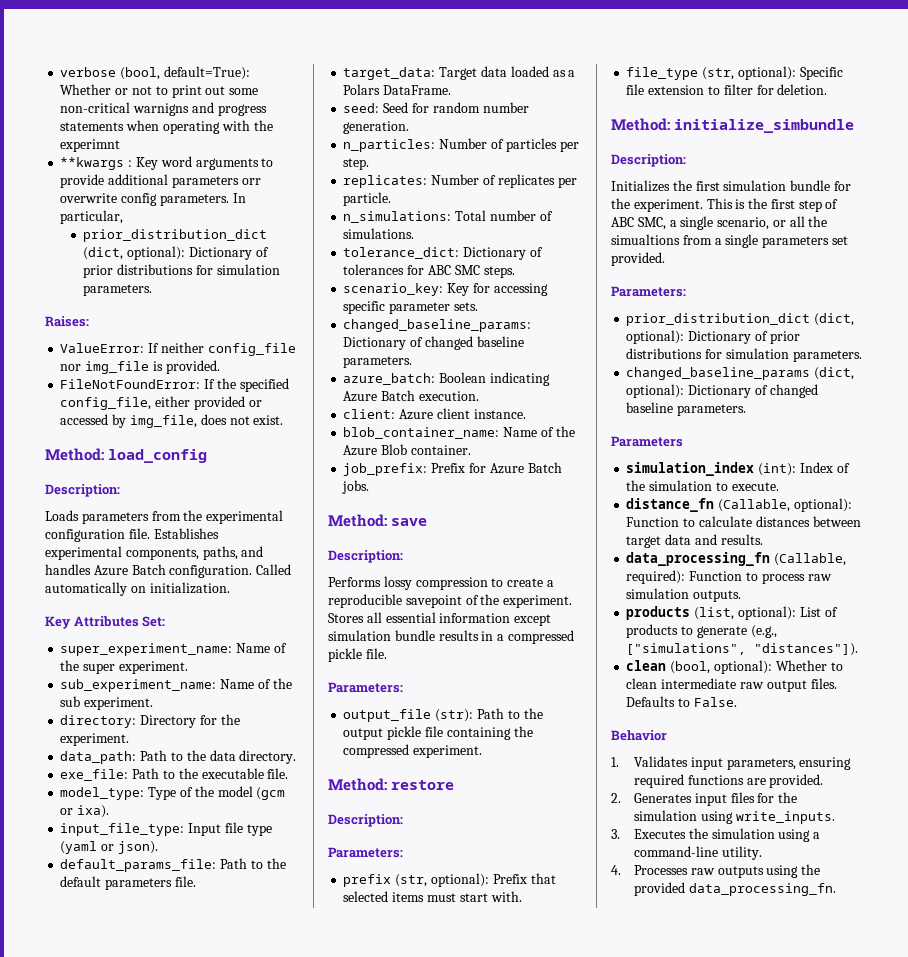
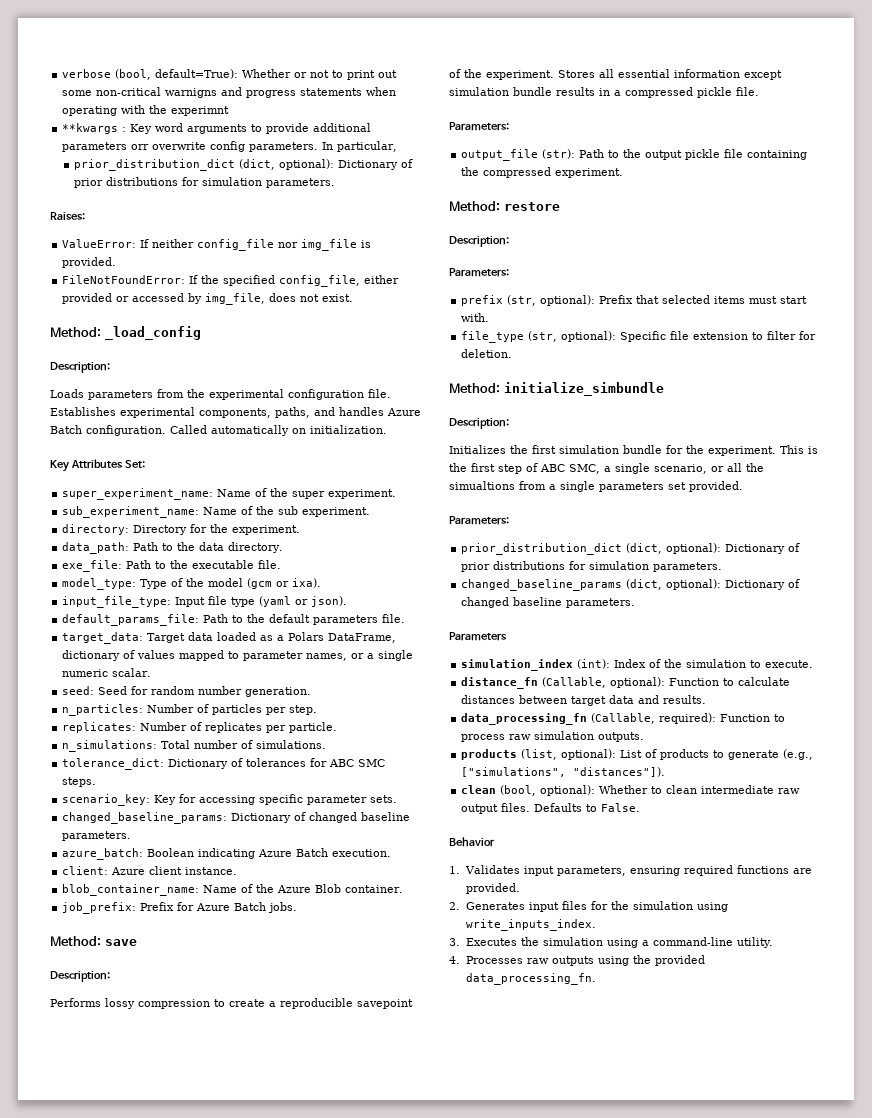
[108,449,208,463] load_config -> [104,326,201,340] _load_config
[383,85,452,95] DataFrame. -> [328,633,397,643] [62,650,414,661] [62,668,152,677] DataFrame, dictionary of values mapped to parameter names, or a single numeric scalar.
[735,811,835,824] write_inputs. -> [465,919,596,931] write_inputs_index.

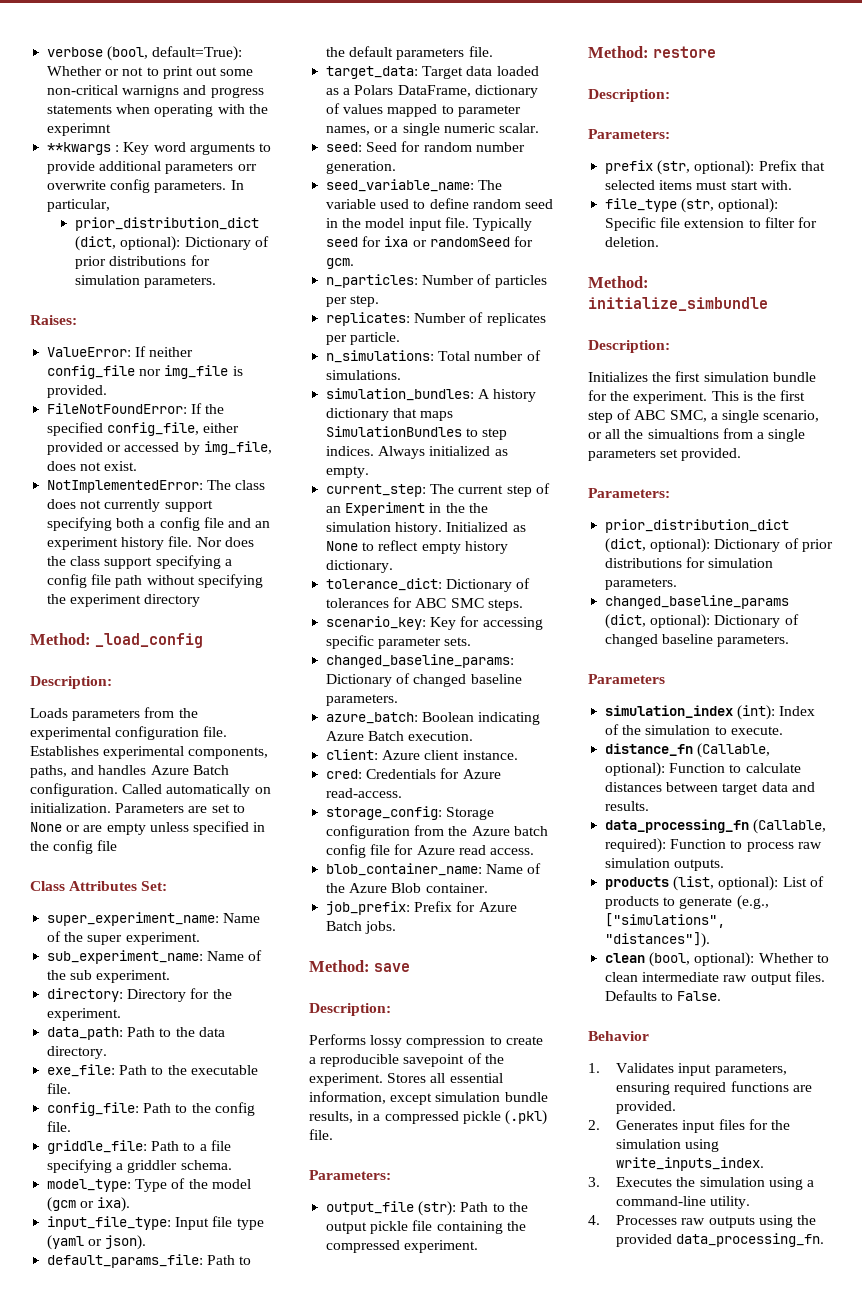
(354, 298) none -> [47,480,266,493] [47,499,213,512] [47,517,271,531] [47,536,254,550] [47,555,232,569] [47,574,263,588] [47,594,201,607] // NotImplementedError: The class does not currently support specifying both a config file and an experiment history file. Nor does the class support specifying a config file path without specifying the experiment directory
[50,460,69,472] // Key -> [115,803,245,813] [30,821,266,835] [30,840,118,854] [30,881,65,891] Parameters are set to None or are empty unless specified in the config file // Class
(282, 564) none -> [47,1102,255,1116] [47,1121,72,1132] [47,1140,231,1154] [47,1159,232,1173] // config_file: Path to the config file. // griddle_file: Path to a file specifying a griddler schema.
(312, 692) none -> [326,179,503,192] [326,198,553,209] [326,217,532,231] [326,236,533,247] [326,258,355,269] // seed_variable_name: The variable used to define random seed in the model input file. Typically seed for ixa or randomSeed for gcm.
(327, 744) none -> [326,388,537,402] [326,408,454,421] [326,426,508,440] [326,446,508,459] [326,466,370,478] [326,483,550,497] [326,502,488,516] [326,522,526,535] [326,540,508,554] [326,560,394,573] // simulation_bundles: A history dictionary that maps SimulationBundles to step indices. Always initialized as empty. // current_step: The current step of an Experiment in the the simulation history. Initialized as None to reflect empty history dictionary.
(238, 871) none -> [326,768,501,779] [326,788,403,798] [326,806,495,820] [326,825,548,839] [326,844,534,858] // cred: Credentials for Azure read-access. // storage_config: Storage configuration from the Azure batch config file for Azure read access.
[674,69,740,78] information -> [309,1091,386,1104] information,
[556,87,595,96] results -> [309,1111,353,1123] results,
(732, 92) none -> [504,1110,547,1125] (.pkl)

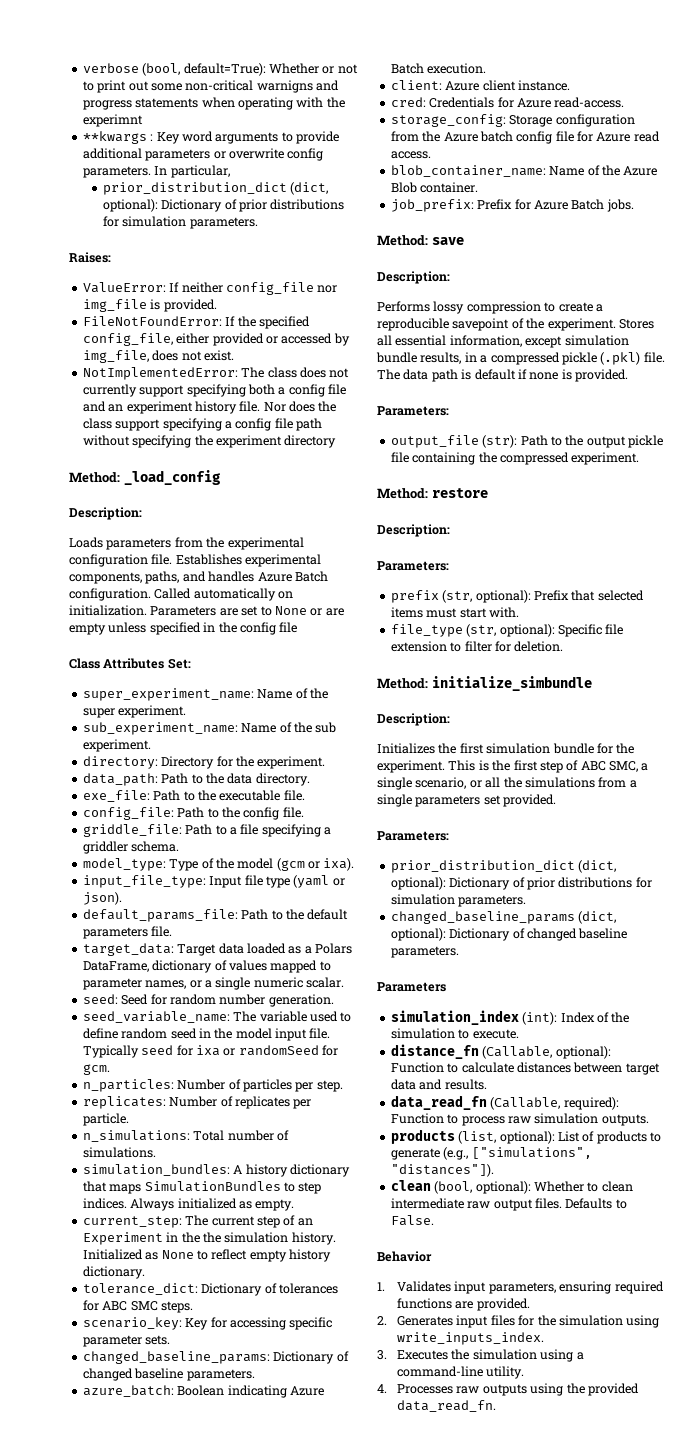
[237,164,257,171] orr -> [213,151,226,159] or
(333, 1134) none -> [377,369,628,382] The data path is default if none is provided.
[647,429,719,439] simualtions -> [524,777,595,788] simulations
[605,819,750,833] data_processing_fn -> [390,1095,487,1110] data_read_fn
[676,1233,825,1247] data_processing_fn. -> [397,1400,497,1412] data_read_fn.

